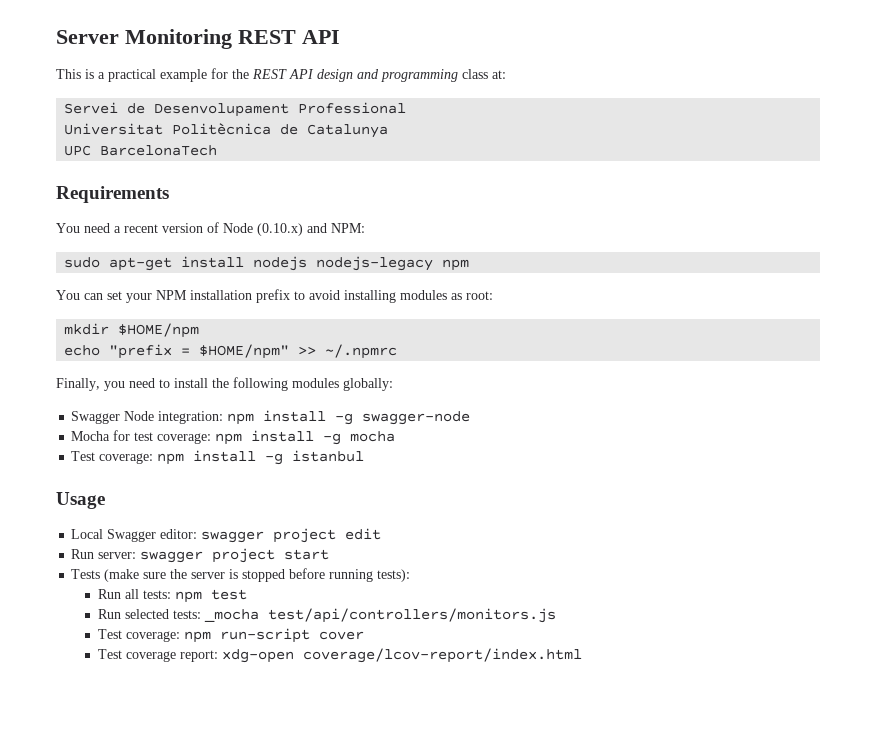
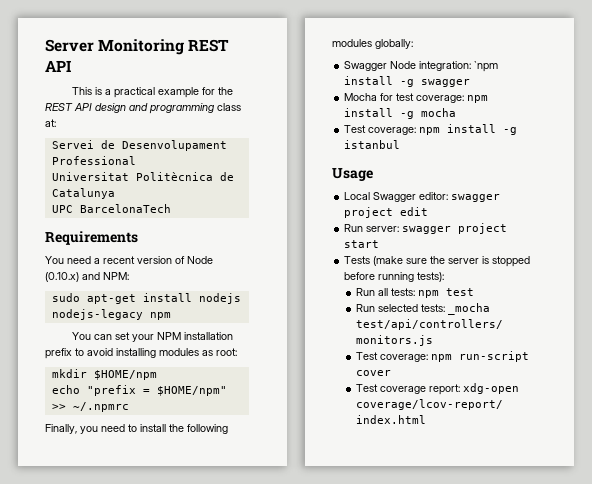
[227,410,471,425] npm install -g swagger-node -> [474,61,499,72] [344,76,471,87] `npm install -g swagger

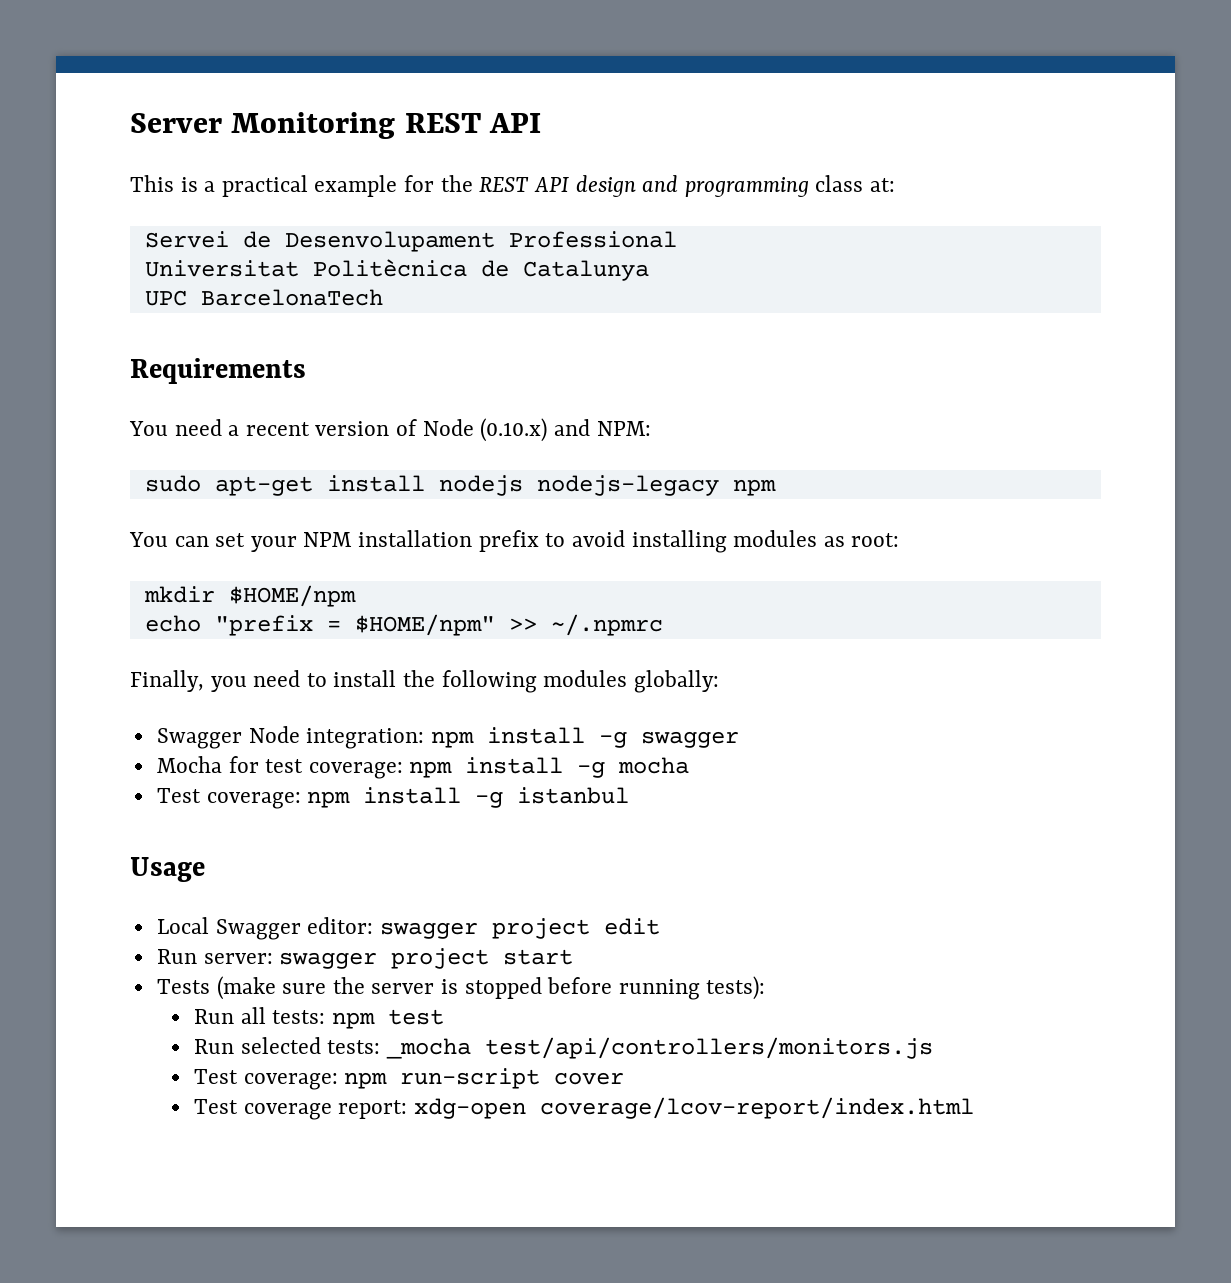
[474,61,499,72] `npm -> [430,731,474,748] npm

